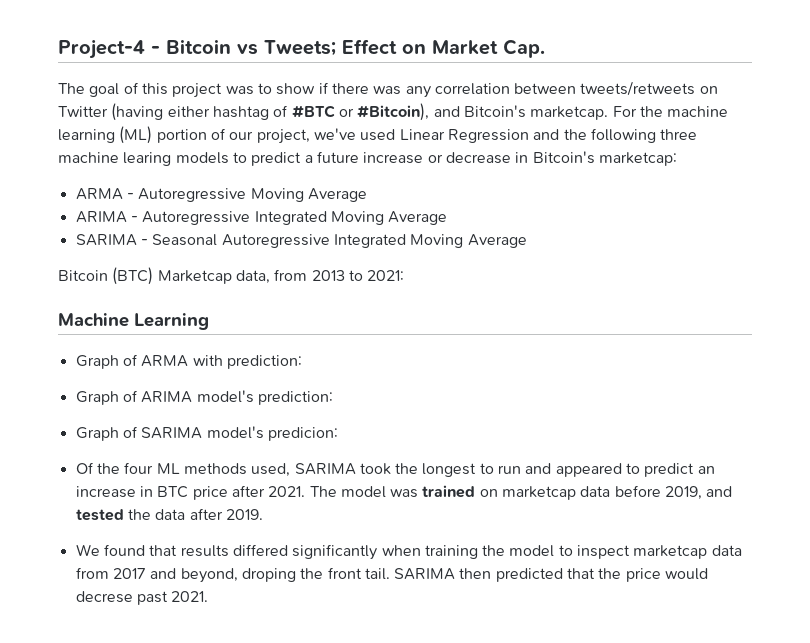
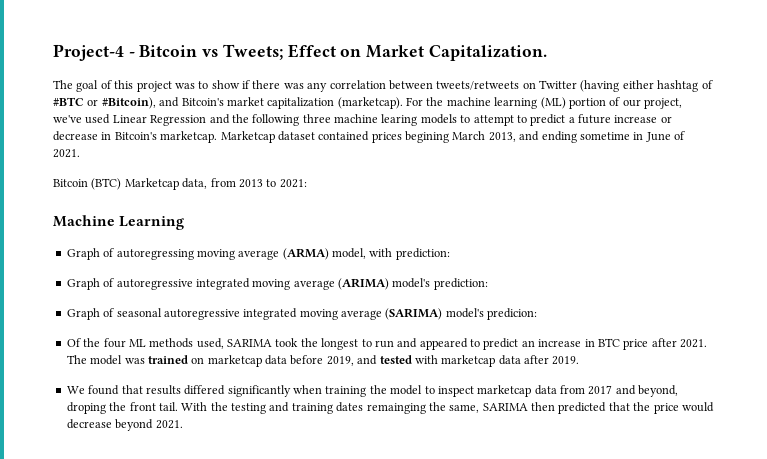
[503,39,545,58] Cap. -> [428,45,547,61] Capitalization.
[530,106,609,120] marketcap. -> [226,97,403,109] market capitalization (marketcap).
(247, 157) none -> [473,115,527,126] attempt to
[598,152,677,166] [75,188,367,202] [75,211,448,225] [75,234,527,248] marketcap: // ARMA - Autoregressive Moving Average // ARIMA - Autoregressive Integrated Moving Average // SARIMA - Seasonal Autoregressive Integrated Moving Average -> [160,131,685,143] [53,149,80,158] marketcap. Marketcap dataset contained prices begining March 2013, and ending sometime in June of 2021.
[141,355,189,367] ARMA -> [116,248,366,260] autoregressing moving average (ARMA) model,
[141,391,193,403] ARIMA -> [116,278,389,290] autoregressive integrated moving average (ARIMA)
[141,427,203,439] SARIMA -> [116,308,443,320] seasonal autoregressive integrated moving average (SARIMA)
[127,509,151,520] the -> [414,355,496,367] with marketcap
(390, 574) none -> [181,402,480,414] With the testing and training dates remainging the same,
[75,591,168,605] decrese past -> [66,419,154,431] decrease beyond

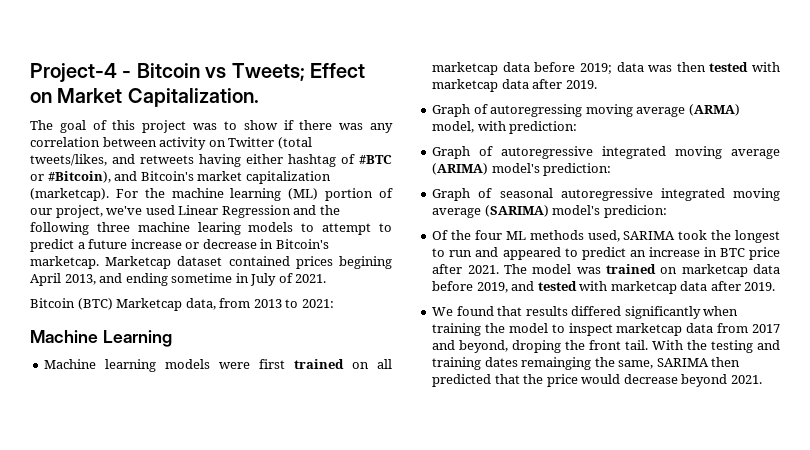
[436,81,520,90] tweets/retweets -> [159,137,207,150] activity
[580,80,620,92] (having -> [277,137,312,149] [30,154,241,167] (total tweets/likes, and retweets having
[452,131,486,140] March -> [30,273,61,286] April
[645,132,671,142] June -> [250,273,277,286] July
(185, 223) none -> [44,359,392,372] [432,62,780,75] [432,79,597,92] // Machine learning models were first trained on all marketcap data before 2019; data was then tested with marketcap data after 2019.

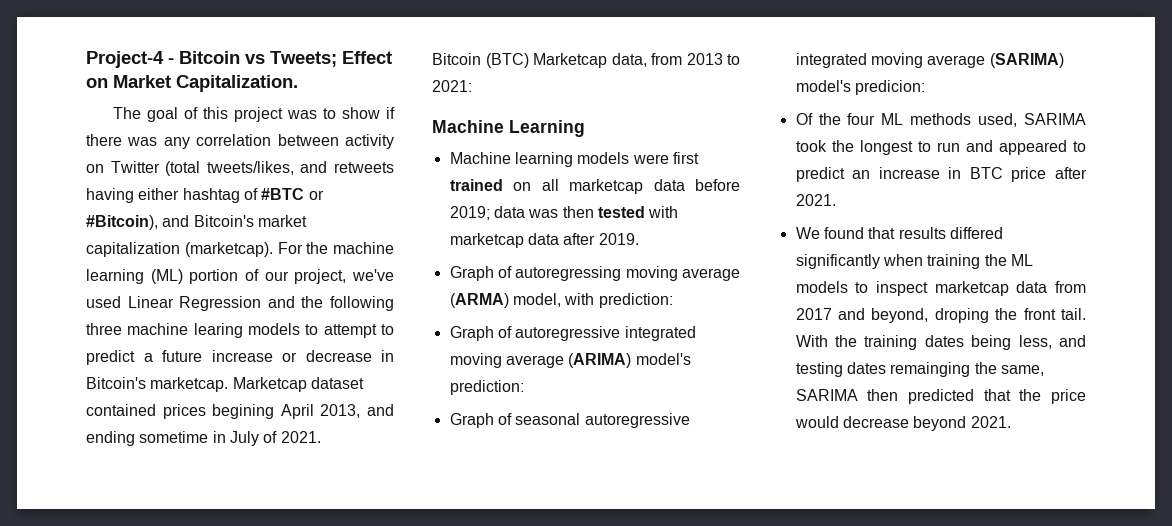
[503,264,780,277] [432,281,776,294] The model was trained on marketcap data before 2019, and tested with marketcap data after 2019. -> (836, 200) none
[508,323,548,333] model -> [1010,254,1033,266] [795,281,848,293] ML models
[711,340,781,353] [432,357,482,370] testing and training -> [864,335,1086,350] [795,362,843,377] training dates being less, and testing

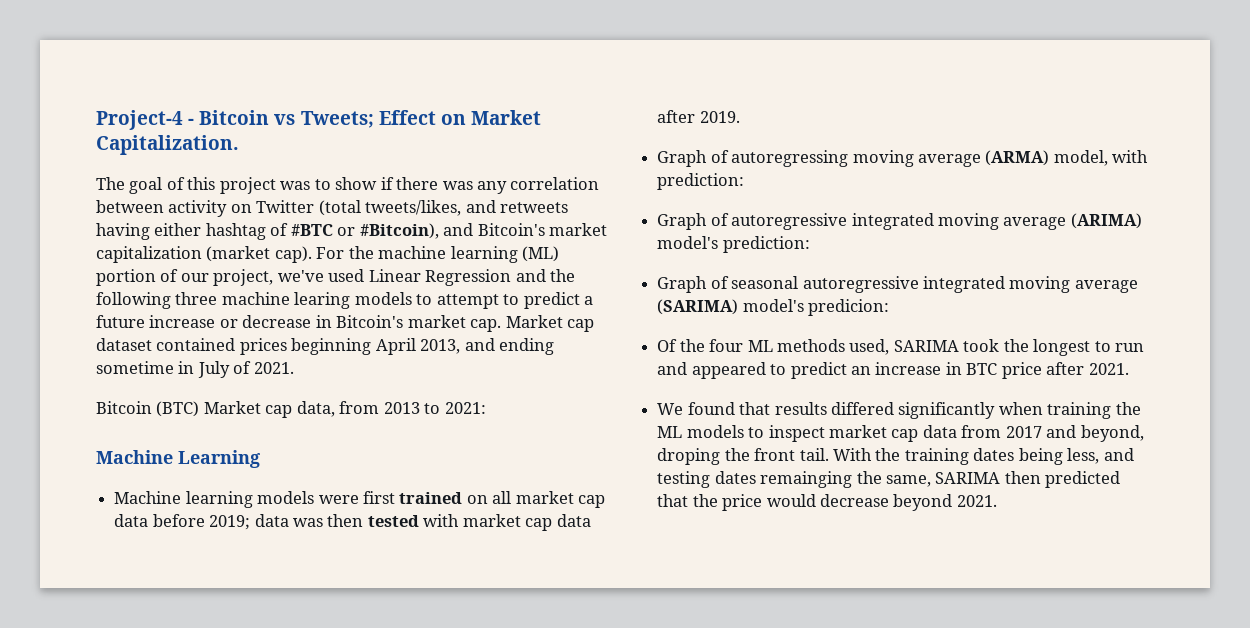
[184,242,273,257] (marketcap). -> [206,246,312,263] (market cap).
[150,377,307,392] marketcap. Marketcap -> [407,315,595,332] market cap. Market cap
[212,404,275,419] begining -> [291,338,372,355] beginning
[533,53,607,68] Marketcap -> [203,401,293,418] Market cap
[569,179,644,194] marketcap -> [515,491,606,508] market cap
[449,233,524,248] marketcap -> [462,514,553,531] market cap
[934,281,1009,296] marketcap -> [828,425,919,442] market cap

